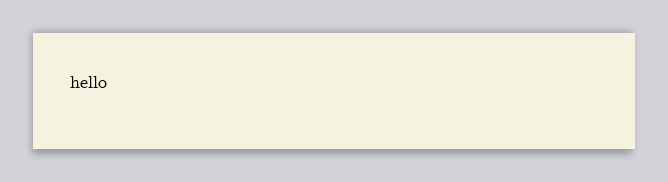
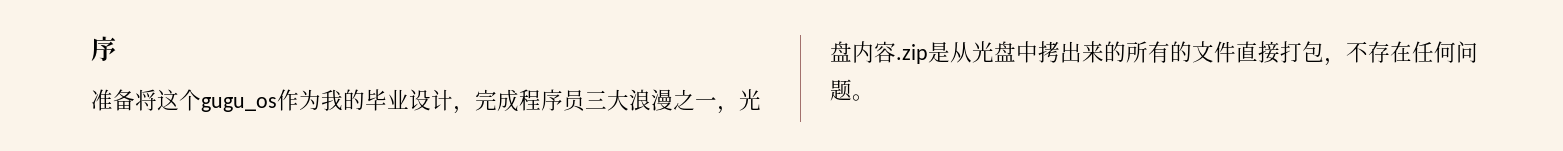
[70,76,107,88] hello -> [91,36,116,61] [91,89,761,114] [830,41,1478,66] [830,79,874,101] 序 // 准备将这个gugu_os作为我的毕业设计，完成程序员三大浪漫之一，光盘内容.zip是从光盘中拷出来的所有的文件直接打包，不存在任何问题。

